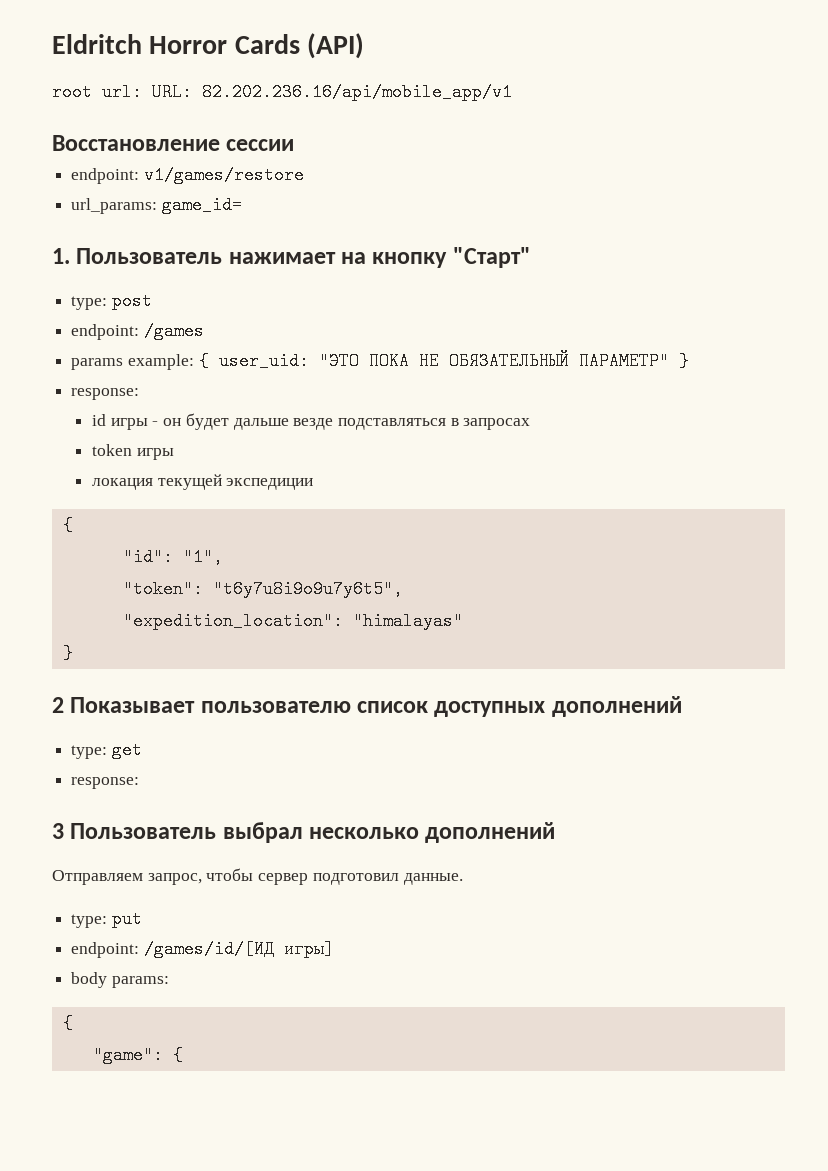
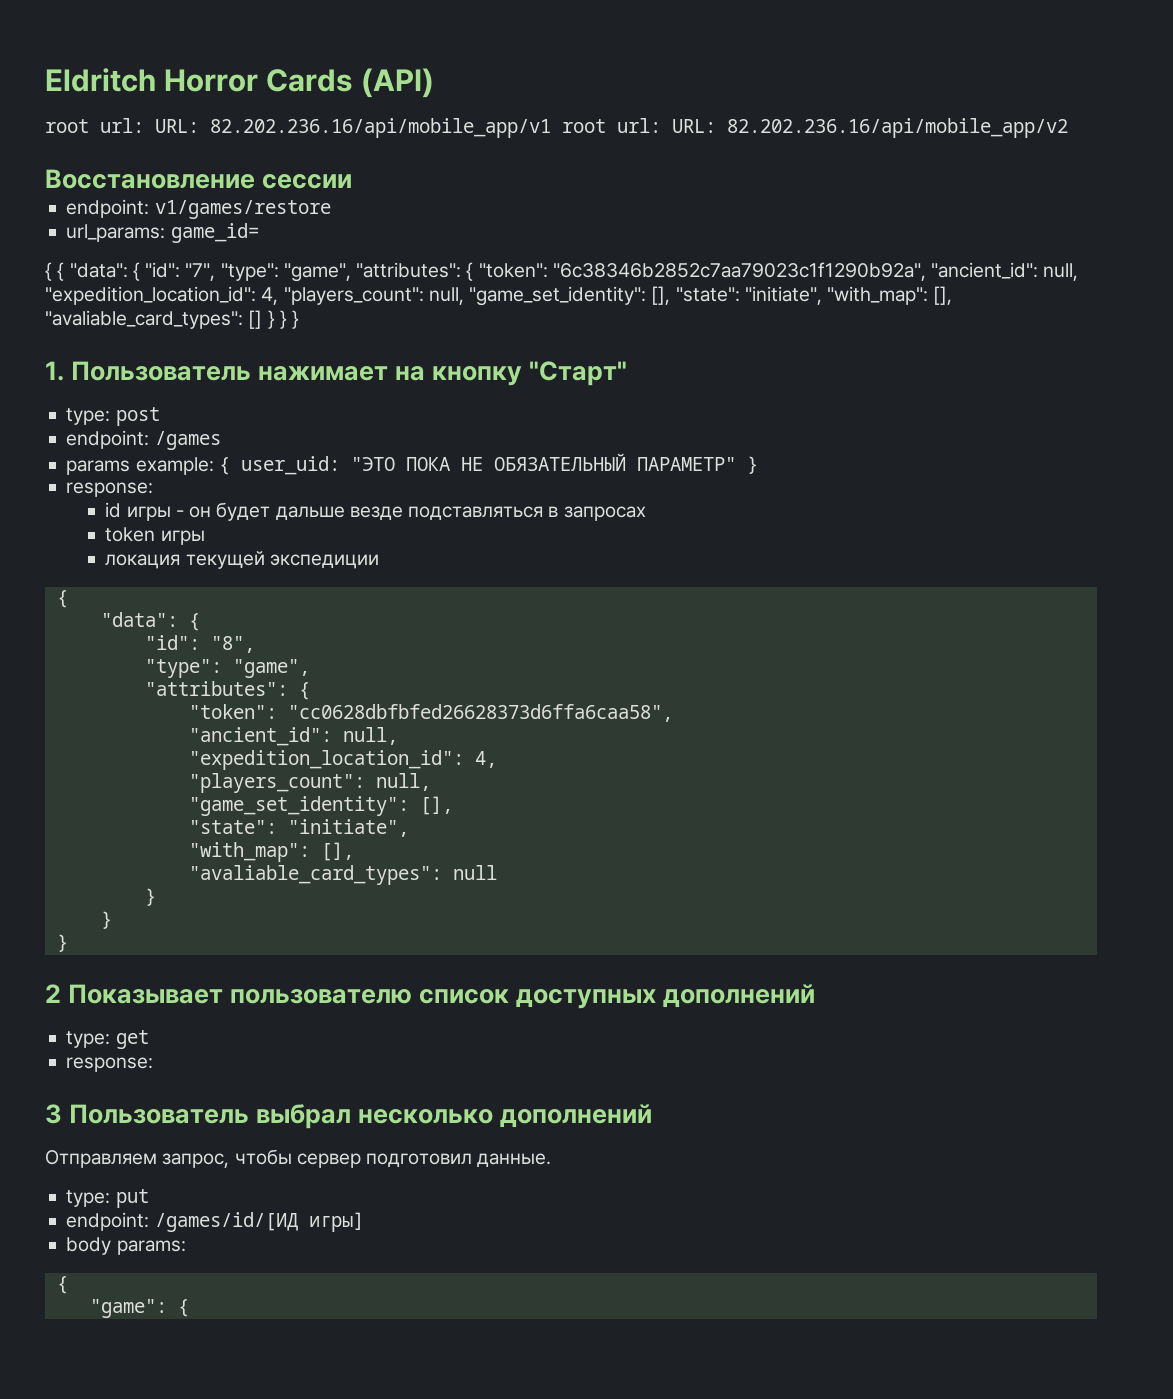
(512, 92) none -> [562,118,1068,138] root url: URL: 82.202.236.16/api/mobile_app/v2
(242, 205) none -> [45,262,1079,282] [45,286,953,306] [45,310,300,329] // { { "data": { "id": "7", "type": "game", "attributes": { "token": "6c38346b2852c7aa79023c1f1290b92a", "ancient_id": null, "expedition_location_id": 4, "players_count": null, "game_set_identity": [], "state": "initiate", "with_map": [], "avaliable_card_types": [] } } }
[122,548,223,566] [122,580,403,598] [122,612,463,630] // "id": "1", // "token": "t6y7u8i9o9u7y6t5", // "expedition_location": "himalayas" -> [100,612,200,631] [144,635,255,653] [144,659,310,678] [144,681,310,700] [188,704,673,722] [188,727,398,746] [188,750,497,770] [188,773,431,793] [188,796,453,816] [188,819,409,837] [188,842,354,862] [188,865,497,885] [144,888,156,906] [100,911,112,929] // "data": { // "id": "8", // "type": "game", // "attributes": { // "token": "cc0628dbfbfed26628373d6ffa6caa58", // "ancient_id": null, // "expedition_location_id": 4, // "players_count": null, // "game_set_identity": [], // "state": "initiate", // "with_map": [], // "avaliable_card_types": null // } // }

